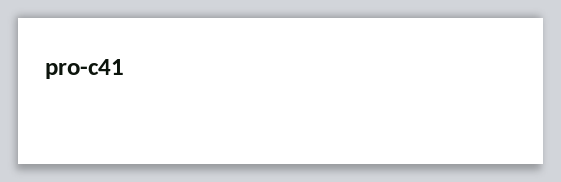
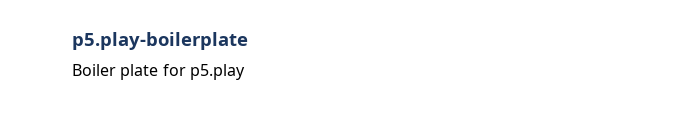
[45,59,124,79] pro-c41 -> [72,32,248,50] [72,64,245,80] p5.play-boilerplate // Boiler plate for p5.play

